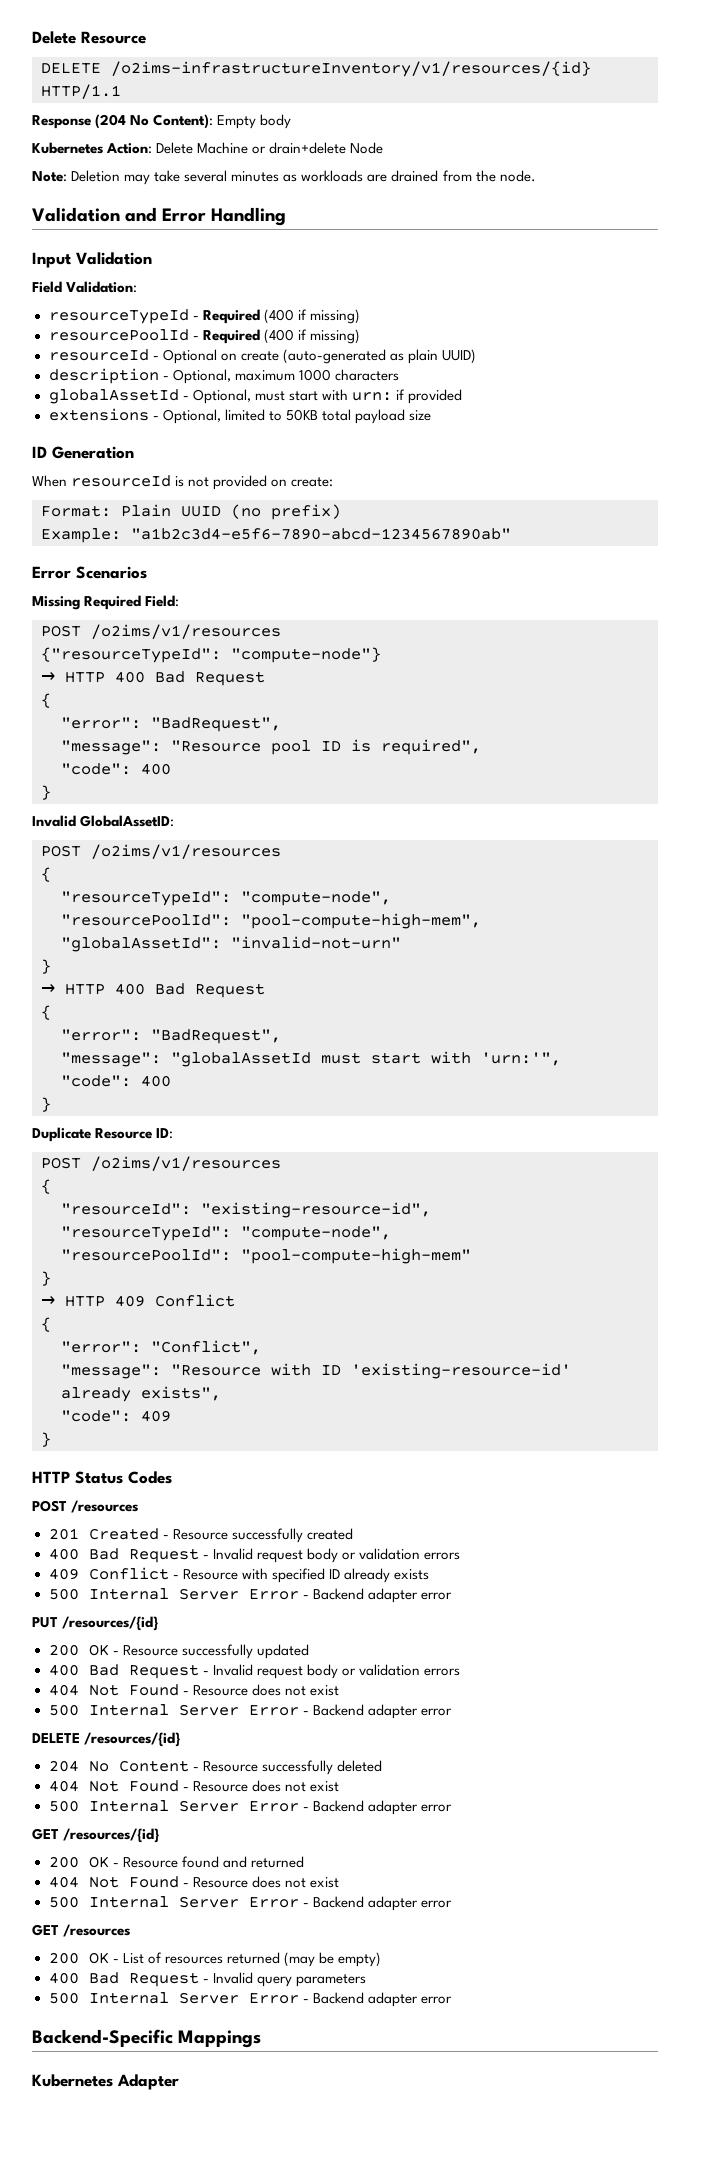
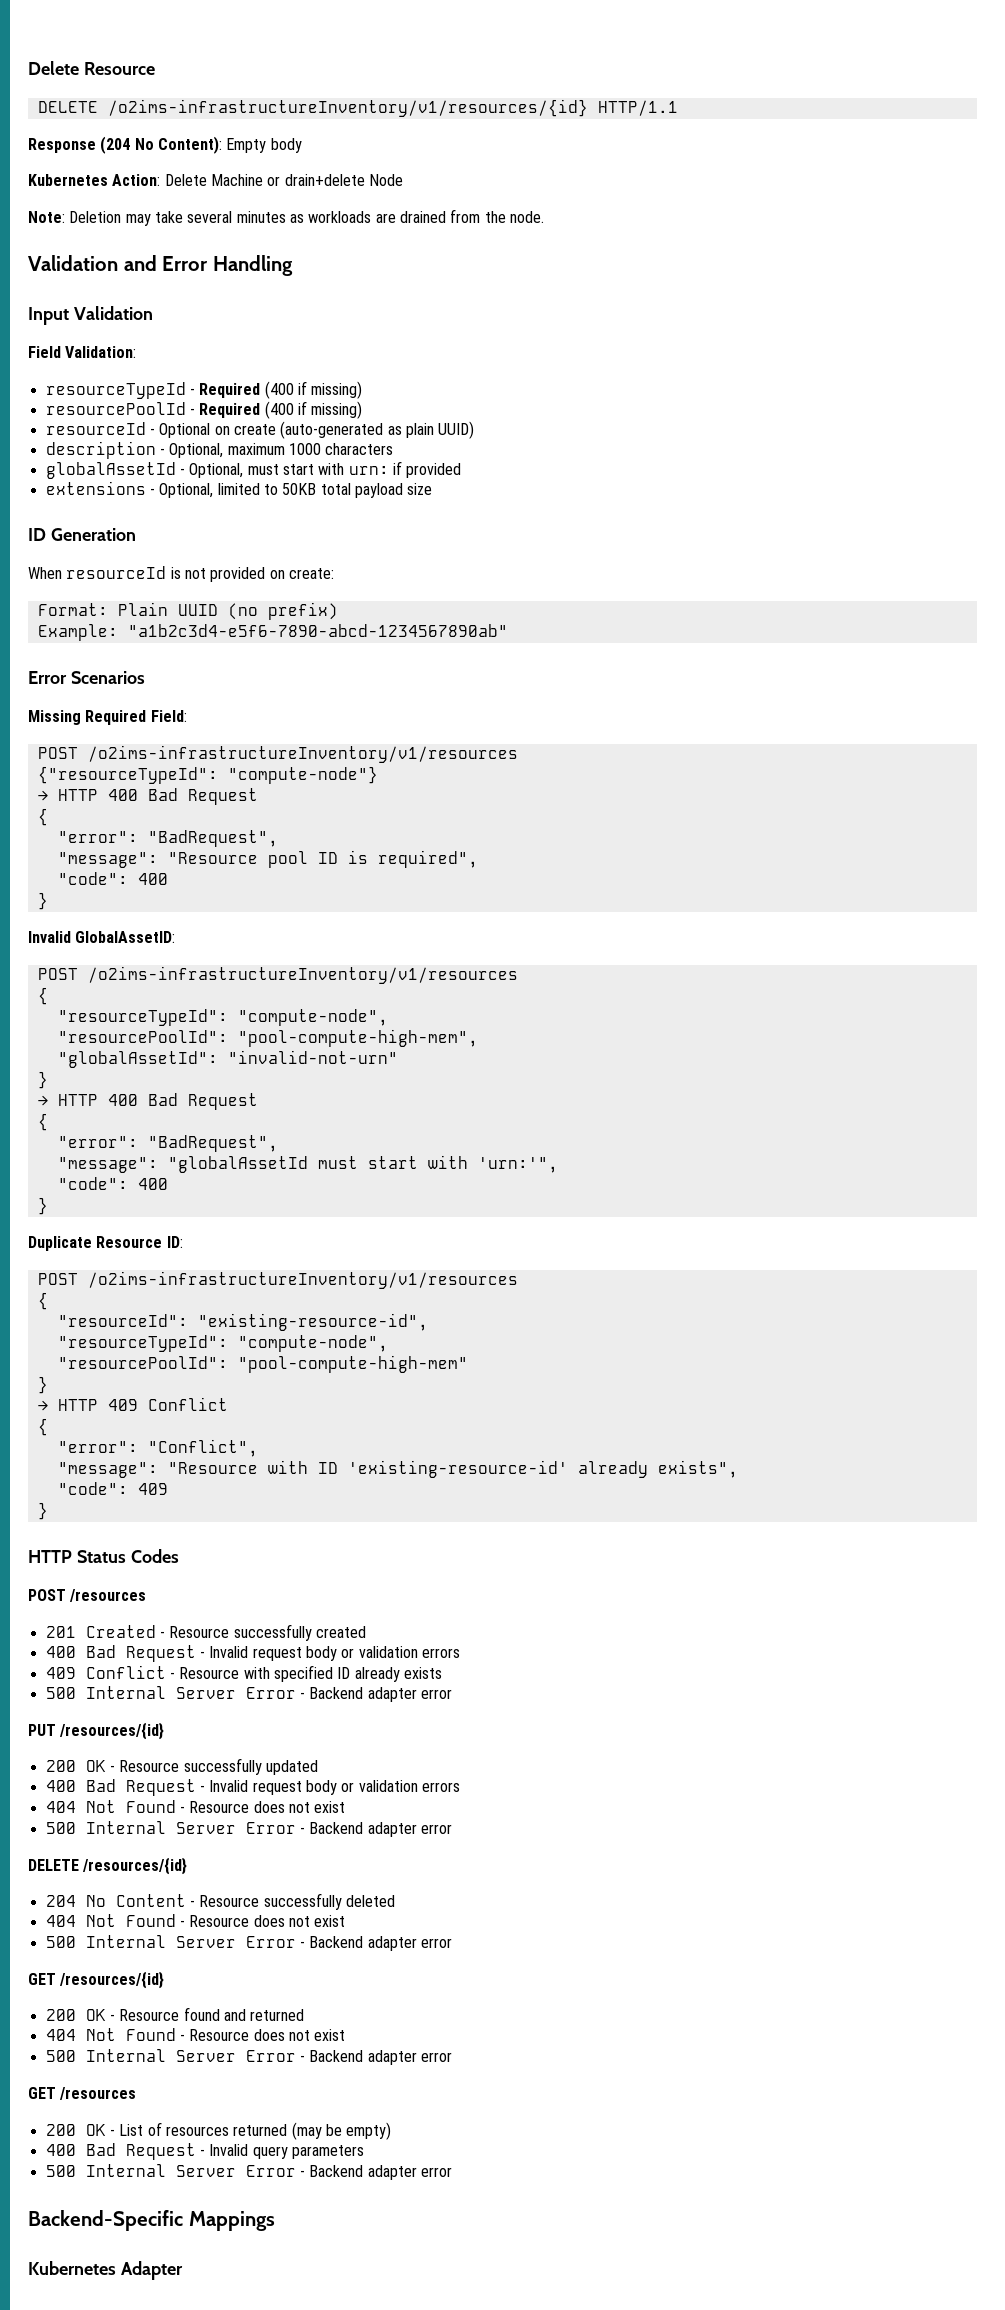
[91,624,281,639] /o2ims/v1/resources -> [87,745,518,763] /o2ims-infrastructureInventory/v1/resources
[91,844,281,859] /o2ims/v1/resources -> [87,966,518,984] /o2ims-infrastructureInventory/v1/resources
[91,1156,281,1171] /o2ims/v1/resources -> [87,1271,518,1289] /o2ims-infrastructureInventory/v1/resources

